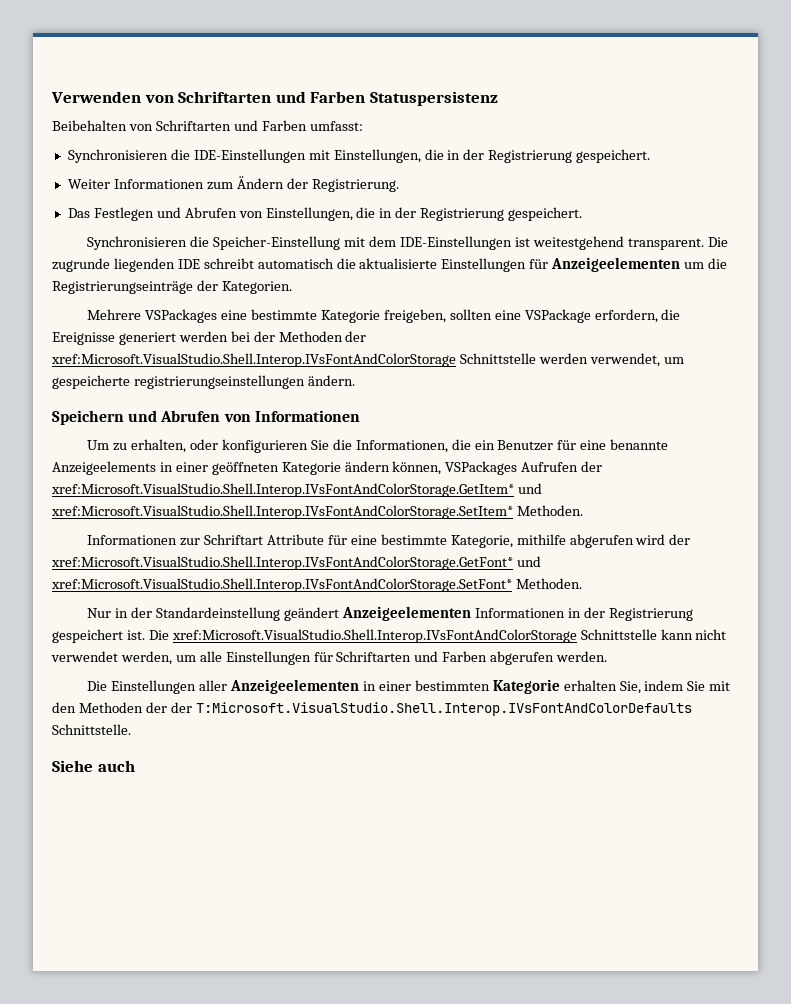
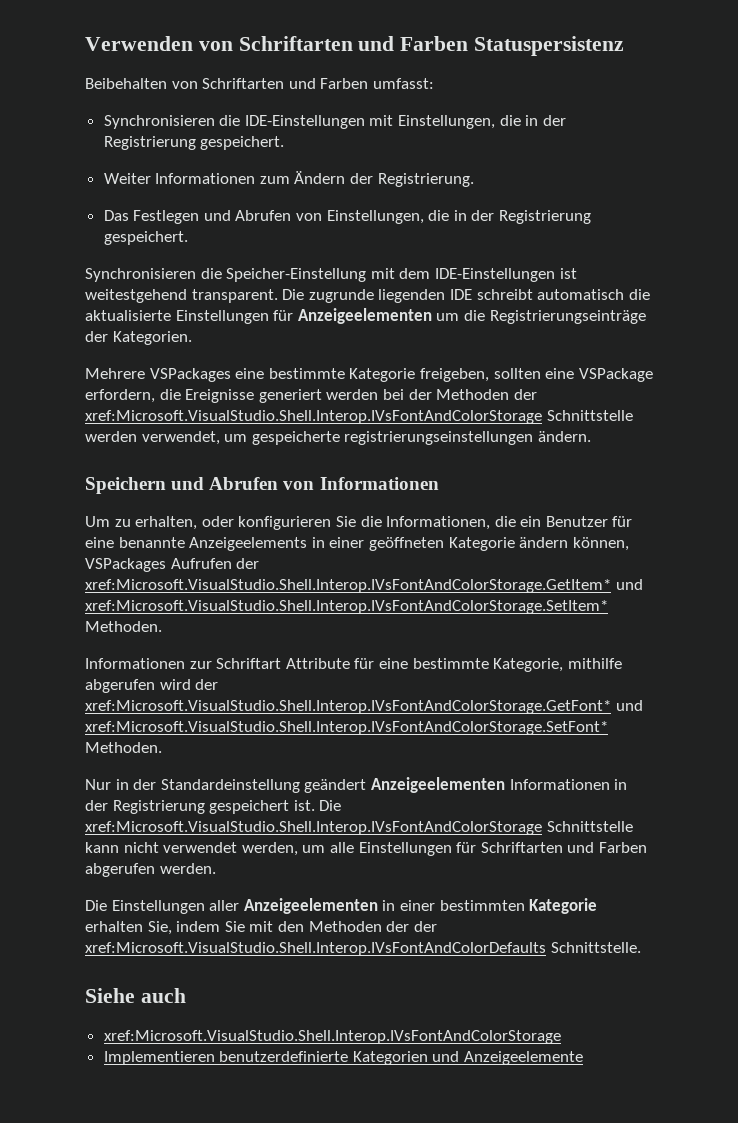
[195,702,692,716] T:Microsoft.VisualStudio.Shell.Interop.IVsFontAndColorDefaults -> [85,942,546,956] xref:Microsoft.VisualStudio.Shell.Interop.IVsFontAndColorDefaults
(135, 766) none -> [103,1030,561,1044] [103,1051,584,1065] // xref:Microsoft.VisualStudio.Shell.Interop.IVsFontAndColorStorage // Implementieren benutzerdefinierte Kategorien und Anzeigeelemente

